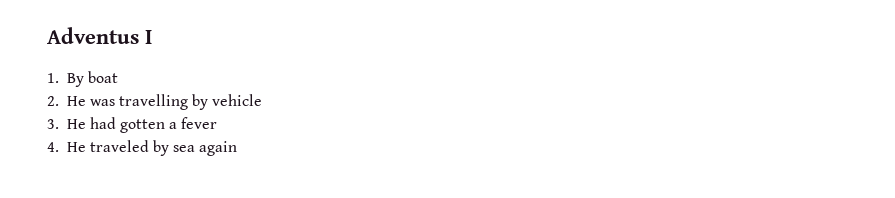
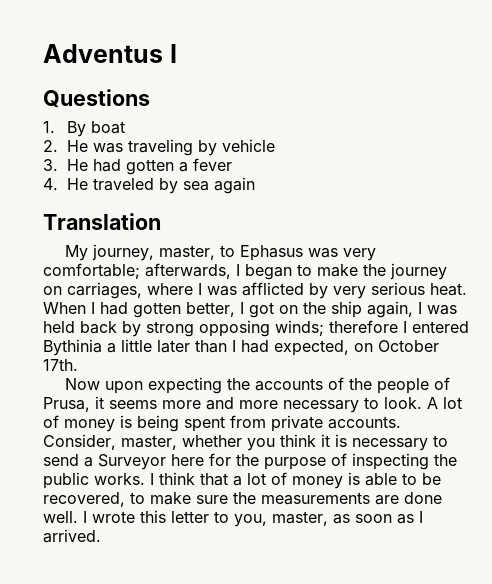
(152, 37) none -> [43,89,150,108] // Questions
[119,94,189,110] travelling -> [128,139,194,156] traveling
(238, 148) none -> [43,213,161,230] [65,244,377,261] [43,263,447,280] [43,282,467,299] [43,301,457,318] [43,320,469,337] [43,339,439,356] [43,359,78,371] [65,377,451,394] [43,396,462,413] [43,415,401,432] [43,434,448,451] [43,453,457,470] [43,472,441,489] [43,492,442,507] [43,510,423,527] [43,529,101,543] // Translation // My journey, master, to Ephasus was very comfortable; afterwards, I began to make the journey on carriages, where I was afflicted by very serious heat. When I had gotten better, I got on the ship again, I was held back by strong opposing winds; therefore I entered Bythinia a little later than I had expected, on October 17th. // Now upon expecting the accounts of the people of Prusa, it seems more and more necessary to look. A lot of money is being spent from private accounts. Consider, master, whether you think it is necessary to send a Surveyor here for the purpose of inspecting the public works. I think that a lot of money is able to be recovered, to make sure the measurements are done well. I wrote this letter to you, master, as soon as I arrived.

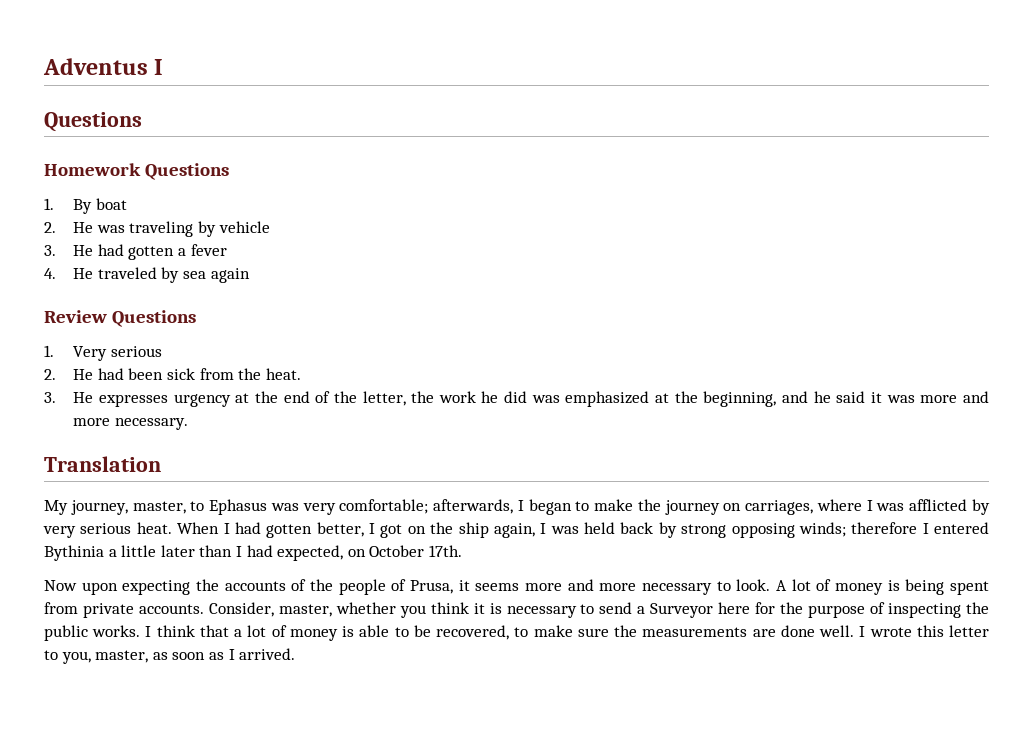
(150, 98) none -> [44,163,230,180] // Homework Questions
(256, 185) none -> [44,310,197,327] [44,345,162,361] [44,368,301,380] [44,391,990,407] [73,418,188,430] // Review Questions // 1. Very serious // 2. He had been sick from the heat. // 3. He expresses urgency at the end of the letter, the work he did was emphasized at the beginning, and he said it was more and more necessary.

